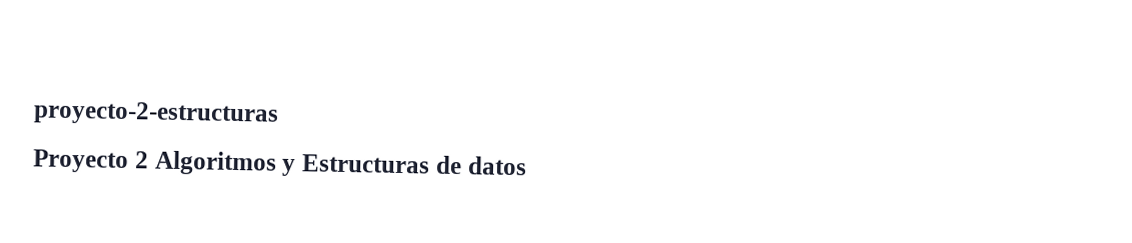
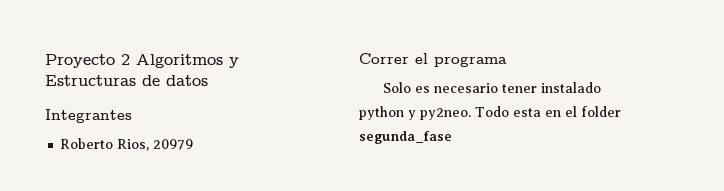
[33,100,279,127] proyecto-2-estructuras // -> (45, 61) none
(527, 166) none -> [45,109,132,123] [60,138,194,151] [359,53,507,67] [382,82,601,93] [359,106,621,120] [359,131,452,144] // Integrantes // Roberto Rios, 20979 // Correr el programa // Solo es necesario tener instalado python y py2neo. Todo esta en el folder segunda_fase

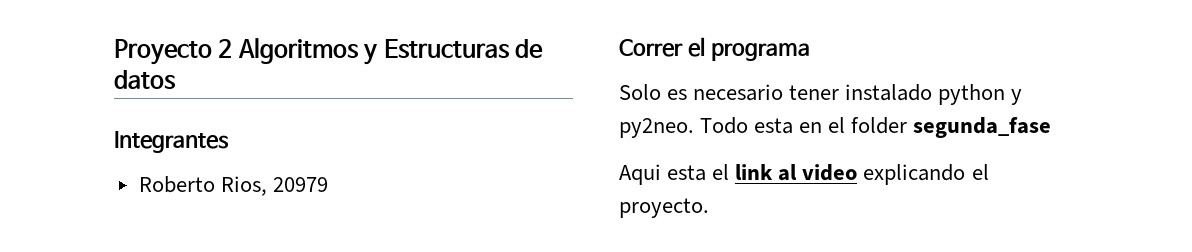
(452, 137) none -> [619,164,989,185] [619,198,709,218] // Aqui esta el link al video explicando el proyecto.

